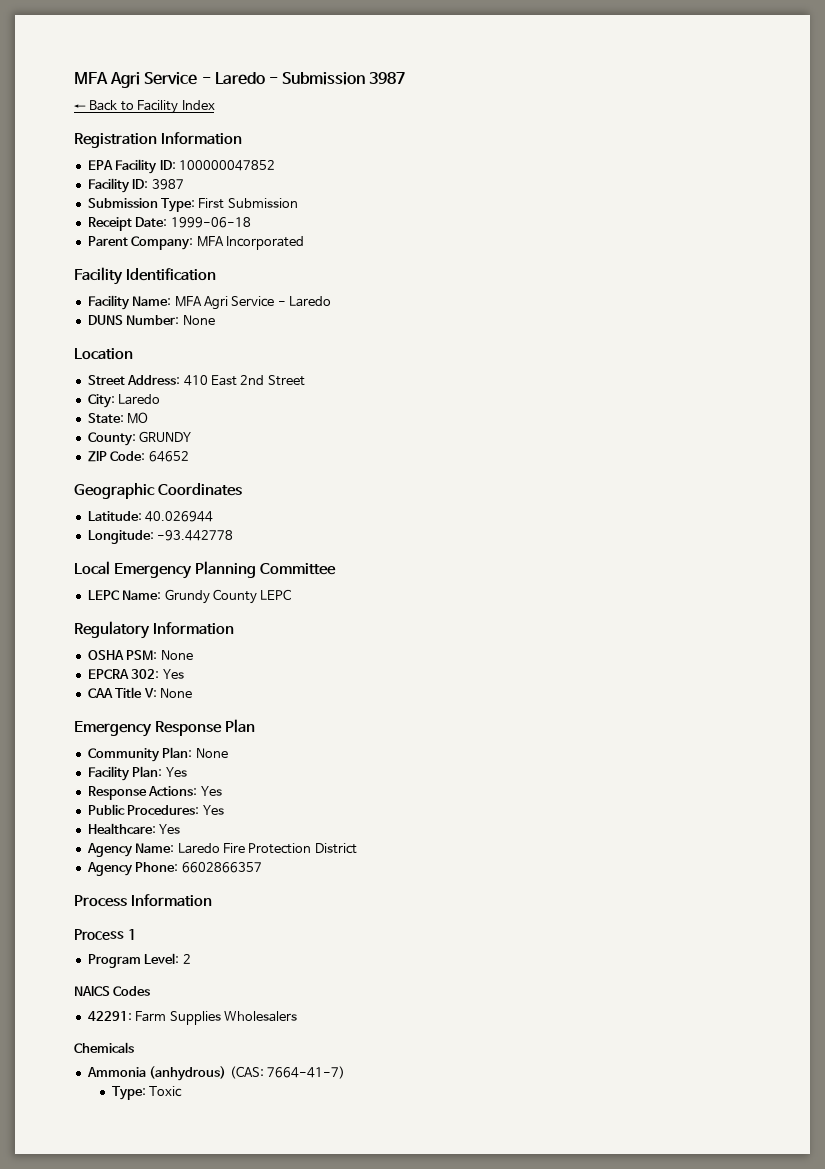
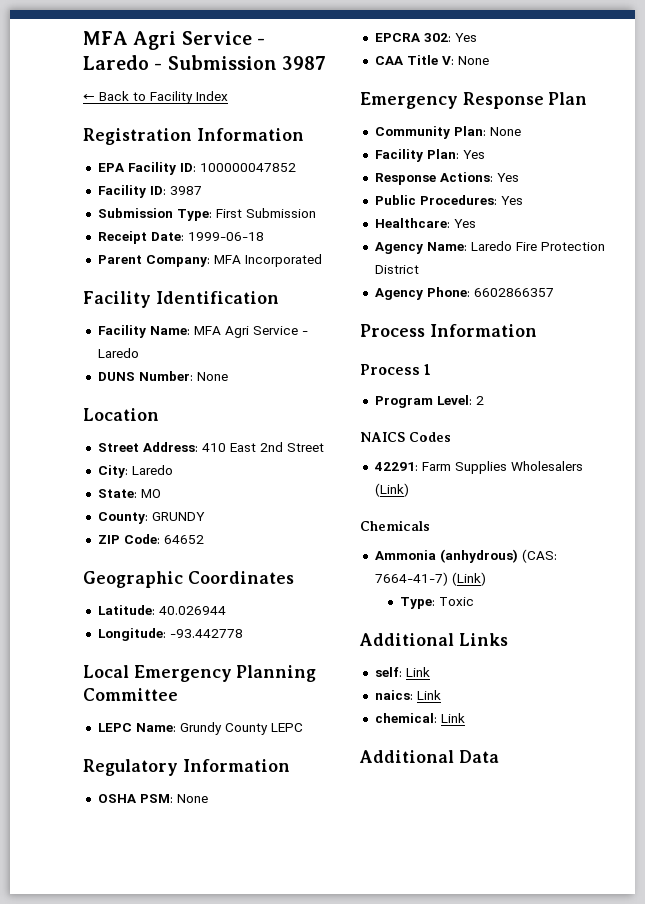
(297, 1016) none -> [374,483,409,497] (Link)
(345, 1072) none -> [451,572,486,586] (Link)
(182, 1091) none -> [359,633,508,646] [374,667,430,677] [374,690,441,700] [374,713,465,723] [359,750,499,763] // Additional Links // self: Link // naics: Link // chemical: Link // Additional Data

